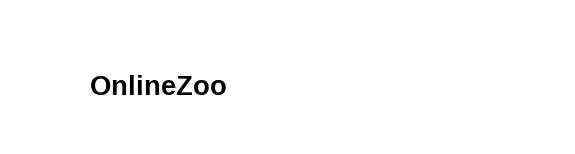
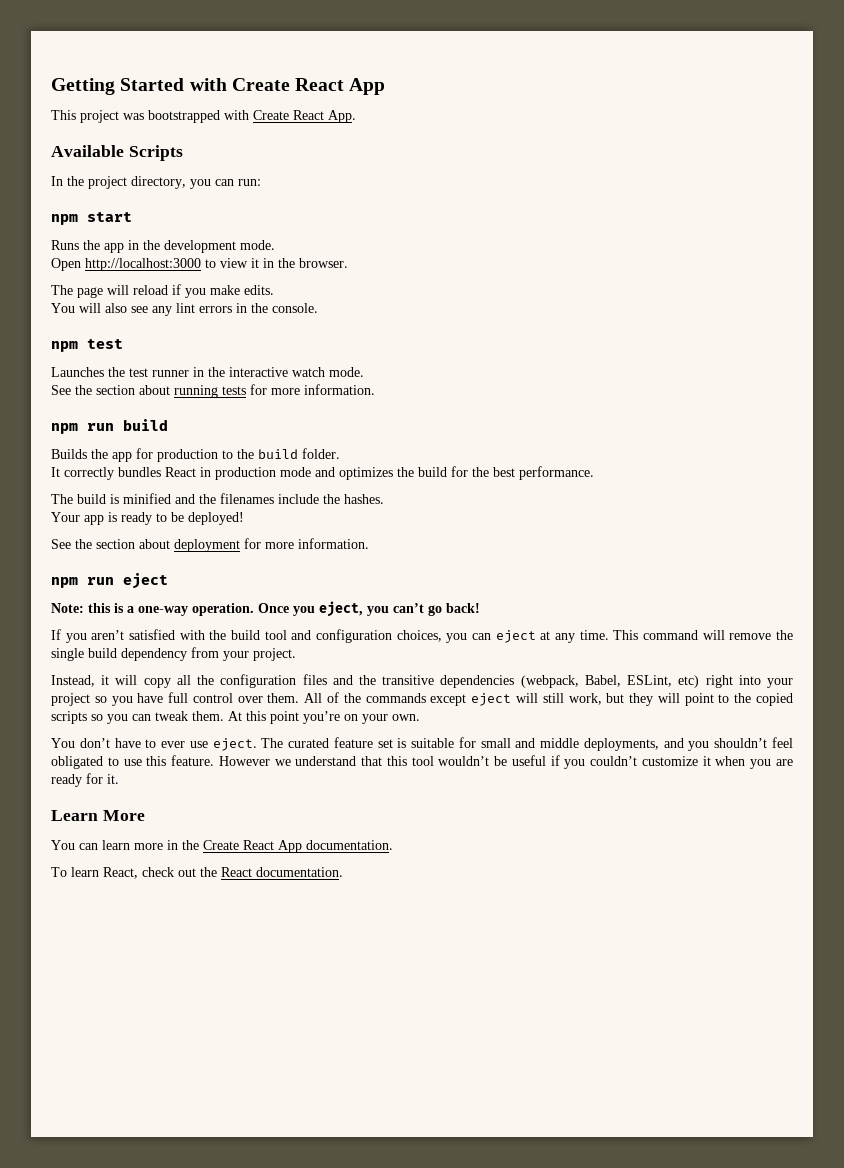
[90,75,227,95] OnlineZoo -> [51,78,386,95] [51,110,356,123] [51,145,183,161] [51,176,261,189] [51,212,132,225] [51,240,275,253] [51,258,348,271] [51,284,274,298] [51,303,318,316] [51,339,123,352] [51,367,364,377] [51,384,375,398] [51,419,168,434] [51,448,340,462] [51,466,594,480] [51,493,384,504] [51,512,244,525] [51,538,369,552] [51,573,168,589] [51,601,480,617] [51,629,793,643] [51,647,296,661] [51,674,793,688] [51,692,793,706] [51,711,420,724] [51,737,794,751] [51,755,794,769] [51,773,119,787] [51,810,145,821] [51,840,393,853] [51,867,343,879] Getting Started with Create React App // This project was bootstrapped with Create React App. // Available Scripts // In the project directory, you can run: // npm start // Runs the app in the development mode. // Open http://localhost:3000 to view it in the browser. // The page will reload if you make edits. // You will also see any lint errors in the console. // npm test // Launches the test runner in the interactive watch mode. // See the section about running tests for more information. // npm run build // Builds the app for production to the build folder. // It correctly bundles React in production mode and optimizes the build for the best performance. // The build is minified and the filenames include the hashes. // Your app is ready to be deployed! // See the section about deployment for more information. // npm run eject // Note: this is a one-way operation. Once you eject, you can’t go back! // If you aren’t satisfied with the build tool and configuration choices, you can eject at any time. This command will remove the single build dependency from your project. // Instead, it will copy all the configuration files and the transitive dependencies (webpack, Babel, ESLint, etc) right into your project so you have full control over them. All of the commands except eject will still work, but they will point to the copied scripts so you can tweak them. At this point you’re on your own. // You don’t have to ever use eject. The curated feature set is suitable for small and middle deployments, and you shouldn’t feel obligated to use this feature. However we understand that this tool wouldn’t be useful if you couldn’t customize it when you are ready for it. // Learn More // You can learn more in the Create React App documentation. // To learn React, check out the React documentation.

